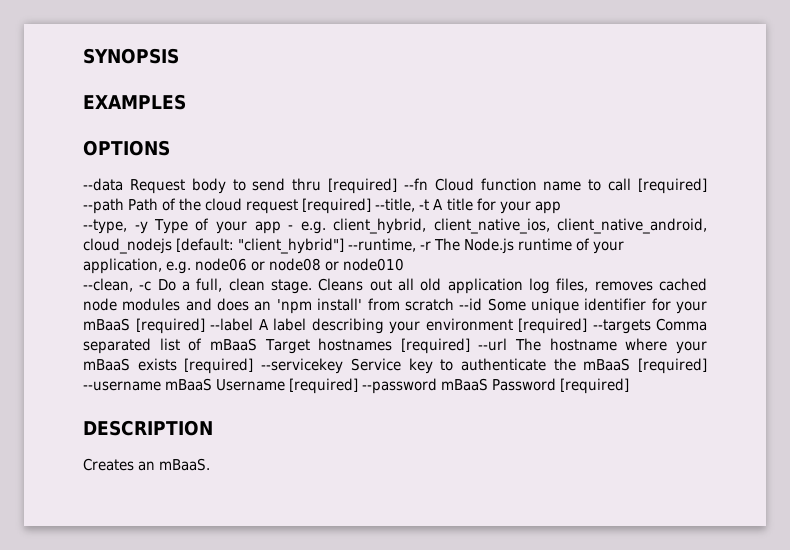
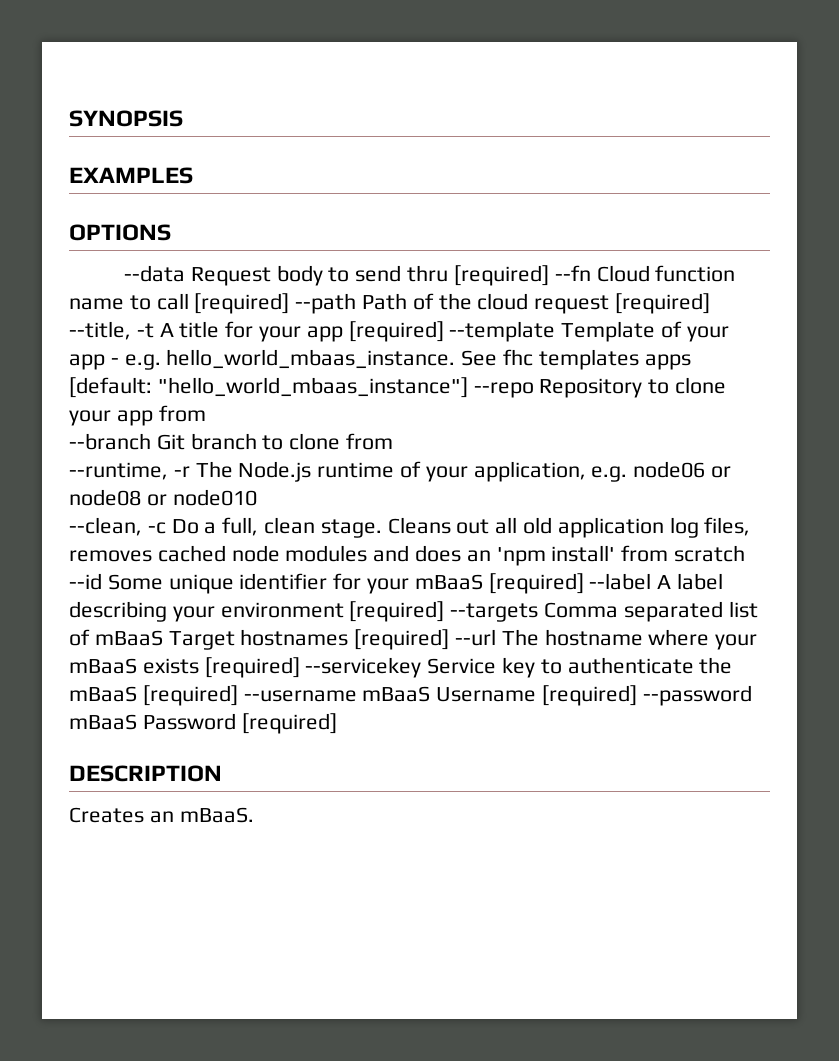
[83,219,189,234] // --type, -y Type -> [348,321,656,342] [required] --template Template
[332,218,707,234] [83,238,345,254] client_hybrid, client_native_ios, client_native_android, cloud_nodejs [default: "client_hybrid"] -> [166,349,691,370] [69,377,727,398] [69,405,206,426] [69,433,394,450] hello_world_mbaas_instance. See fhc templates apps [default: "hello_world_mbaas_instance"] --repo Repository to clone your app from // --branch Git branch to clone from //

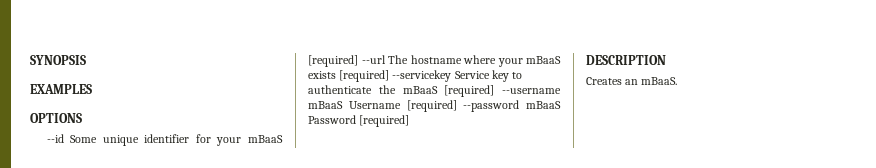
[124,265,736,286] [69,293,711,314] [69,321,729,342] [69,349,691,370] [69,377,727,398] [69,405,206,426] [69,433,394,450] [69,461,732,482] [69,489,257,506] [69,517,751,538] [69,545,746,566] --data Request body to send thru [required] --fn Cloud function name to call [required] --path Path of the cloud request [required] --title, -t A title for your app [required] --template Template of your app - e.g. hello_world_mbaas_instance. See fhc templates apps [default: "hello_world_mbaas_instance"] --repo Repository to clone your app from // --branch Git branch to clone from // --runtime, -r The Node.js runtime of your application, e.g. node06 or node08 or node010 // --clean, -c Do a full, clean stage. Cleans out all old application log files, removes cached node modules and does an 'npm install' from scratch -> (82, 118) none
[589,573,724,590] [69,601,758,622] [69,629,450,650] --label A label describing your environment [required] --targets Comma separated list of mBaaS Target hostnames [required] -> (358, 61) none

